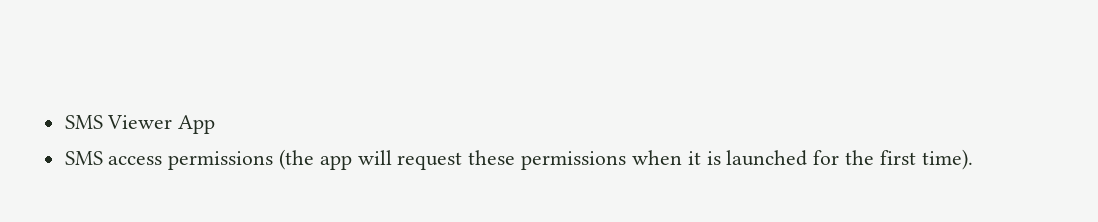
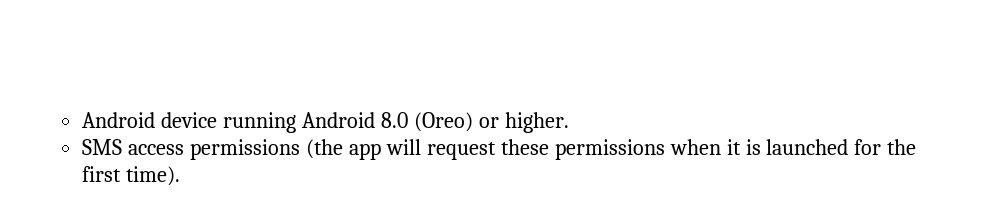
[64,115,216,134] SMS Viewer App -> [82,112,569,133] Android device running Android 8.0 (Oreo) or higher.

